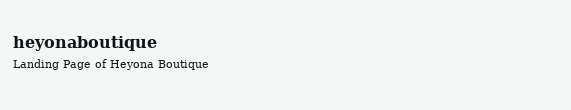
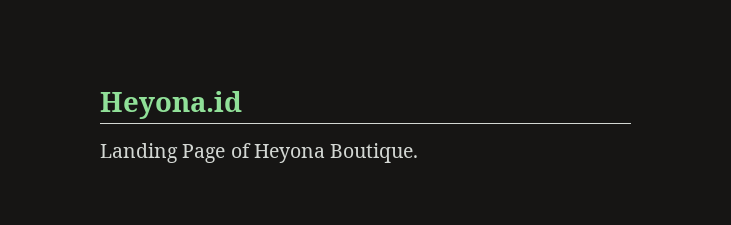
[13,36,157,51] heyonaboutique -> [100,91,242,119] Heyona.id
[158,60,209,70] Boutique -> [330,143,419,163] Boutique.

